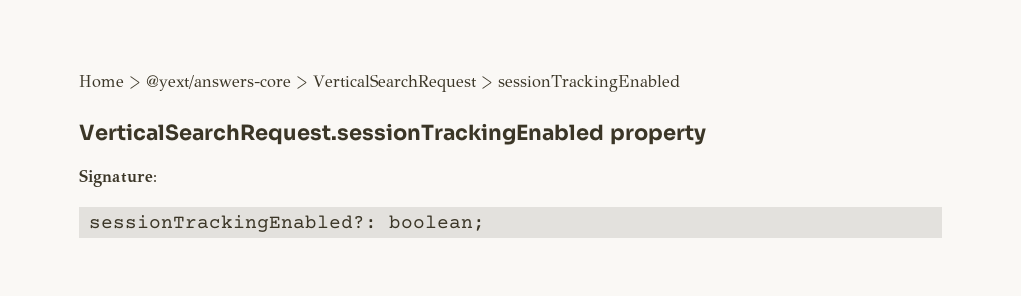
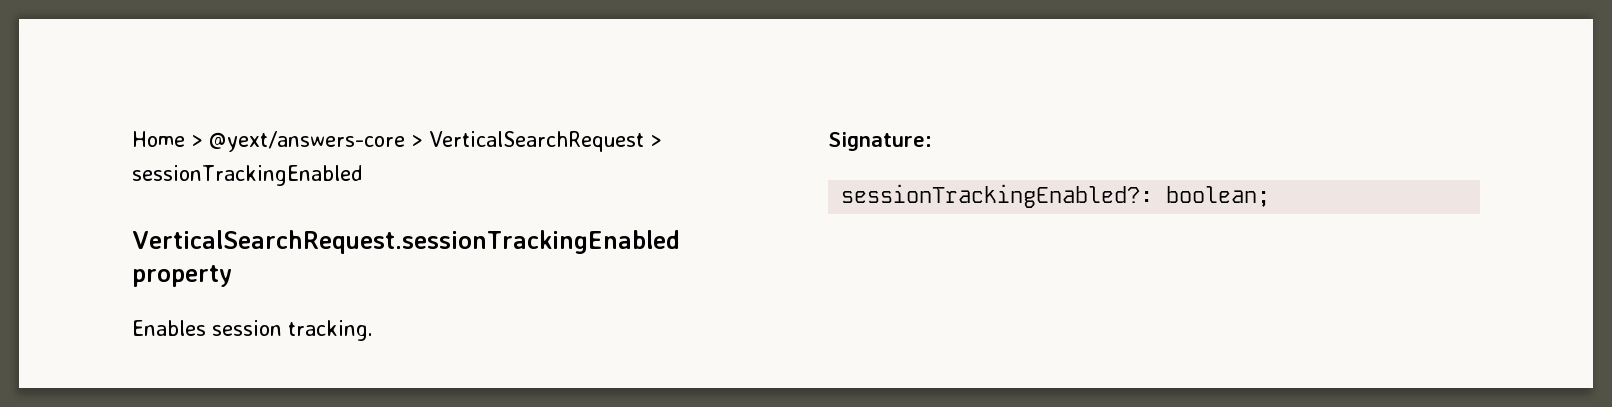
(706, 135) none -> [132,320,373,341] // Enables session tracking.

